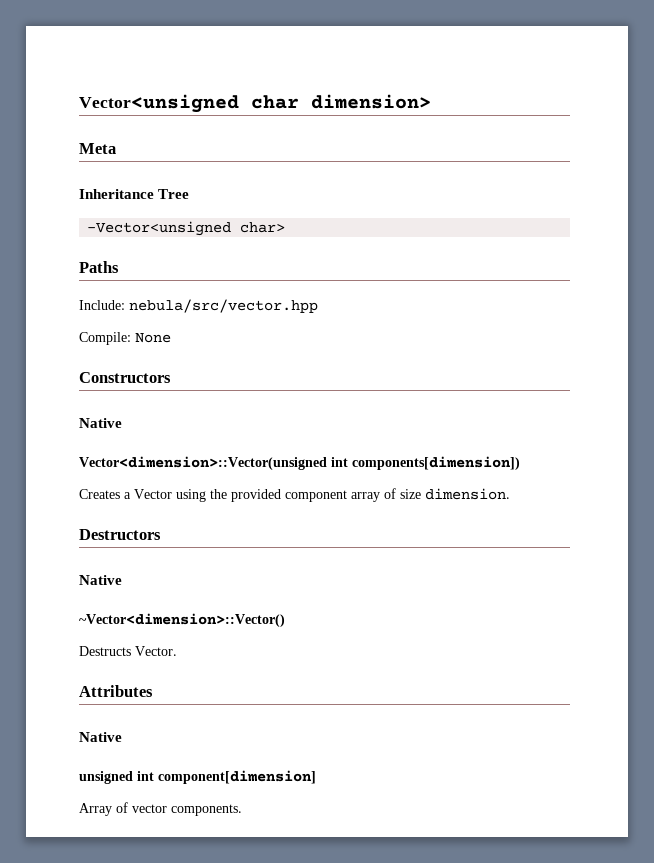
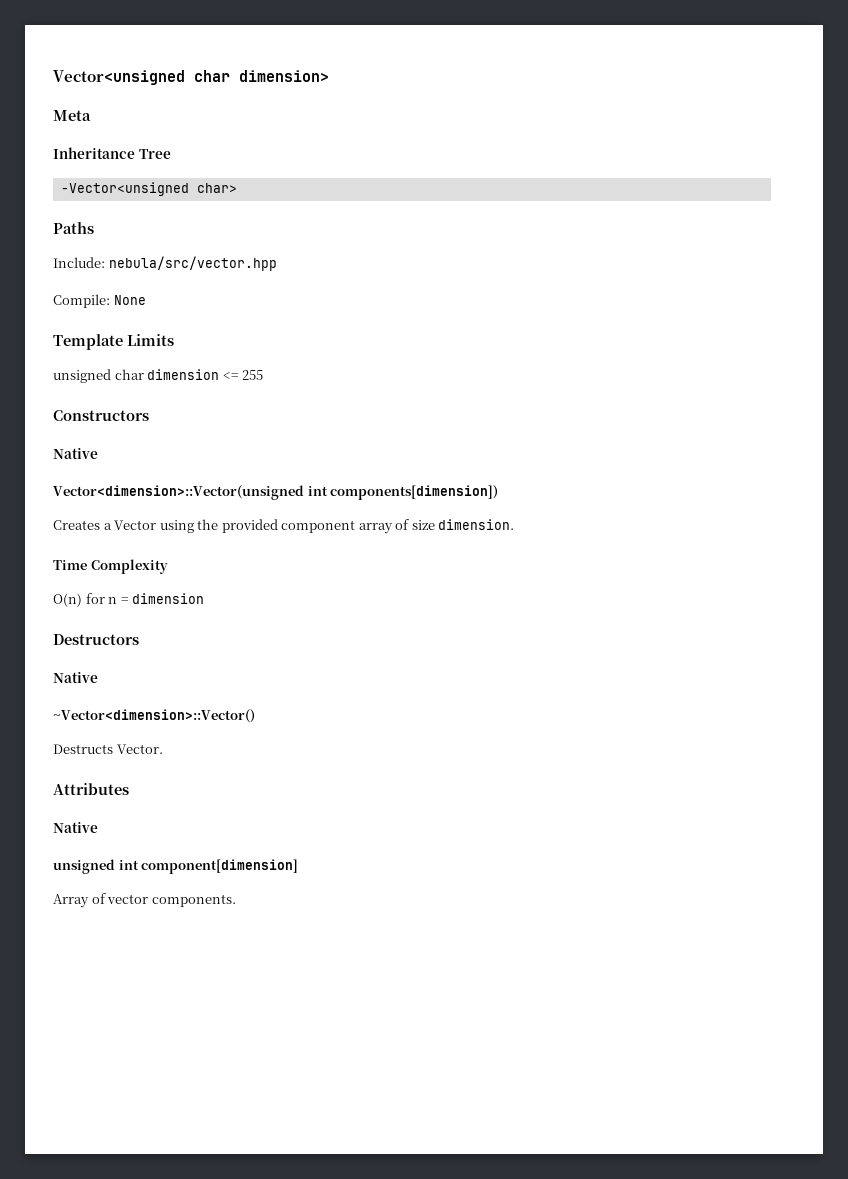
(171, 338) none -> [53,334,174,350] [53,369,264,383] // Template Limits // unsigned char dimension <= 255
(510, 494) none -> [53,559,168,574] [53,593,205,607] // Time Complexity // O(n) for n = dimension

